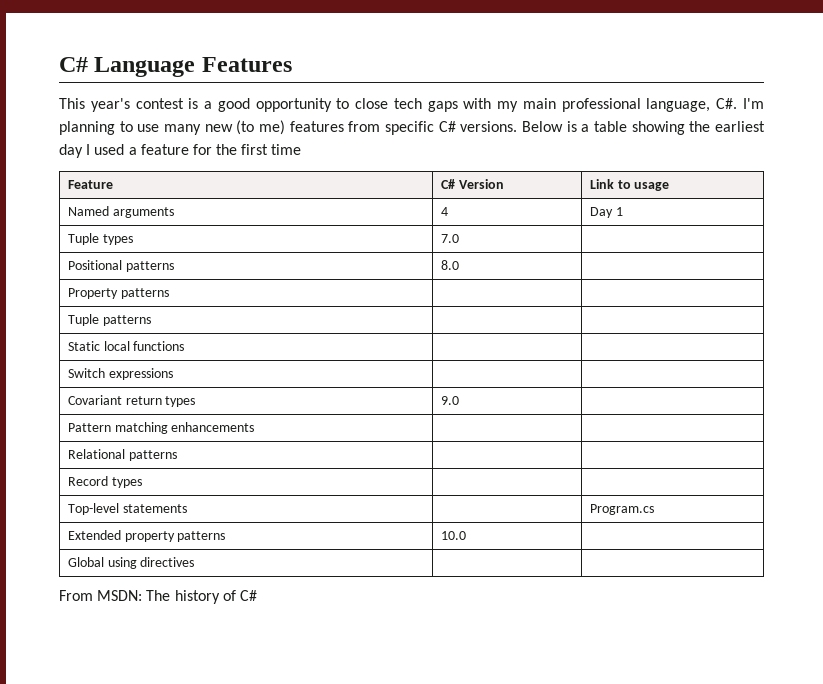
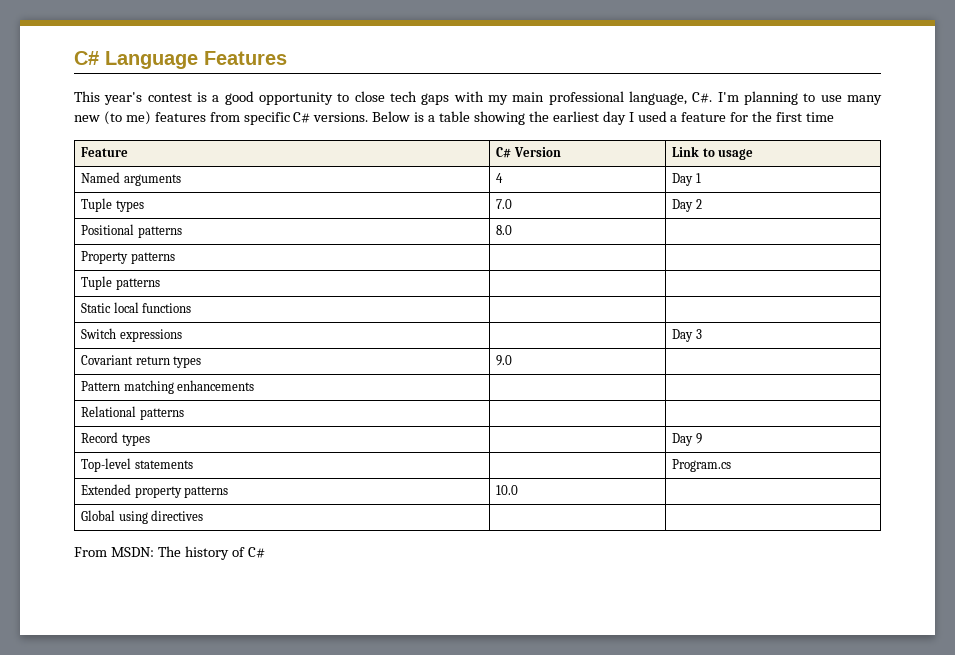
(459, 238) none -> [672,199,702,212] Day 2
(173, 374) none -> [672,329,702,342] Day 3
(142, 482) none -> [672,433,702,446] Day 9

